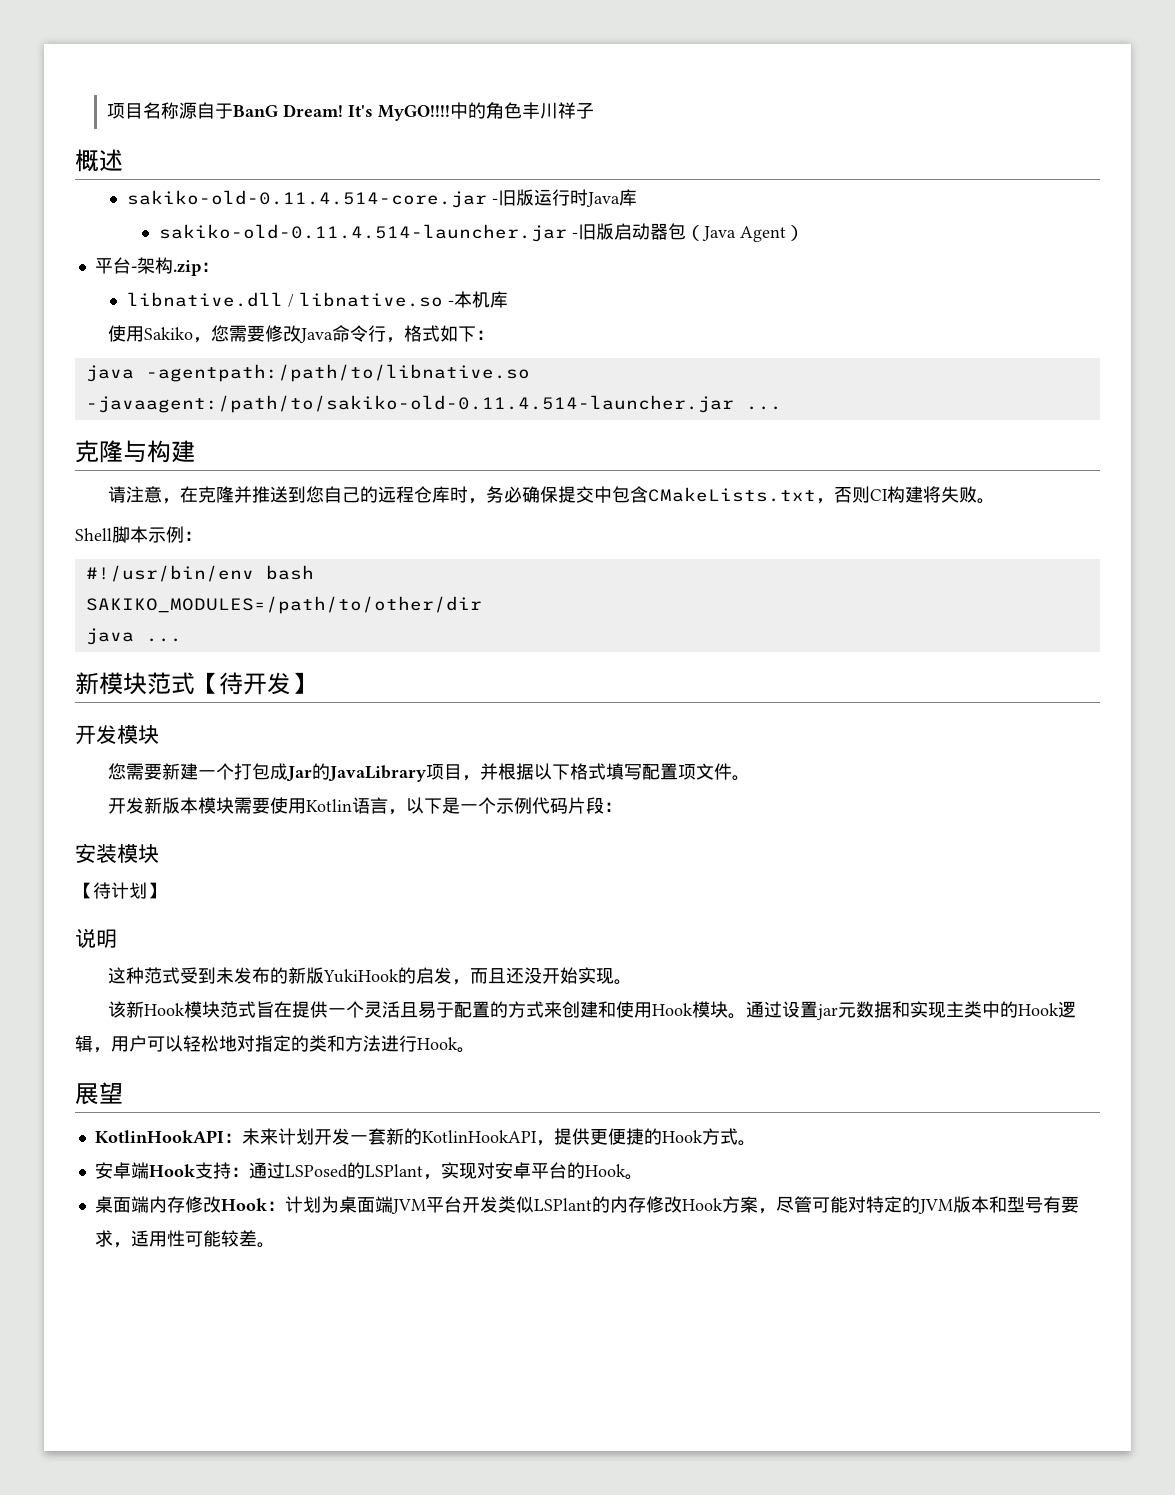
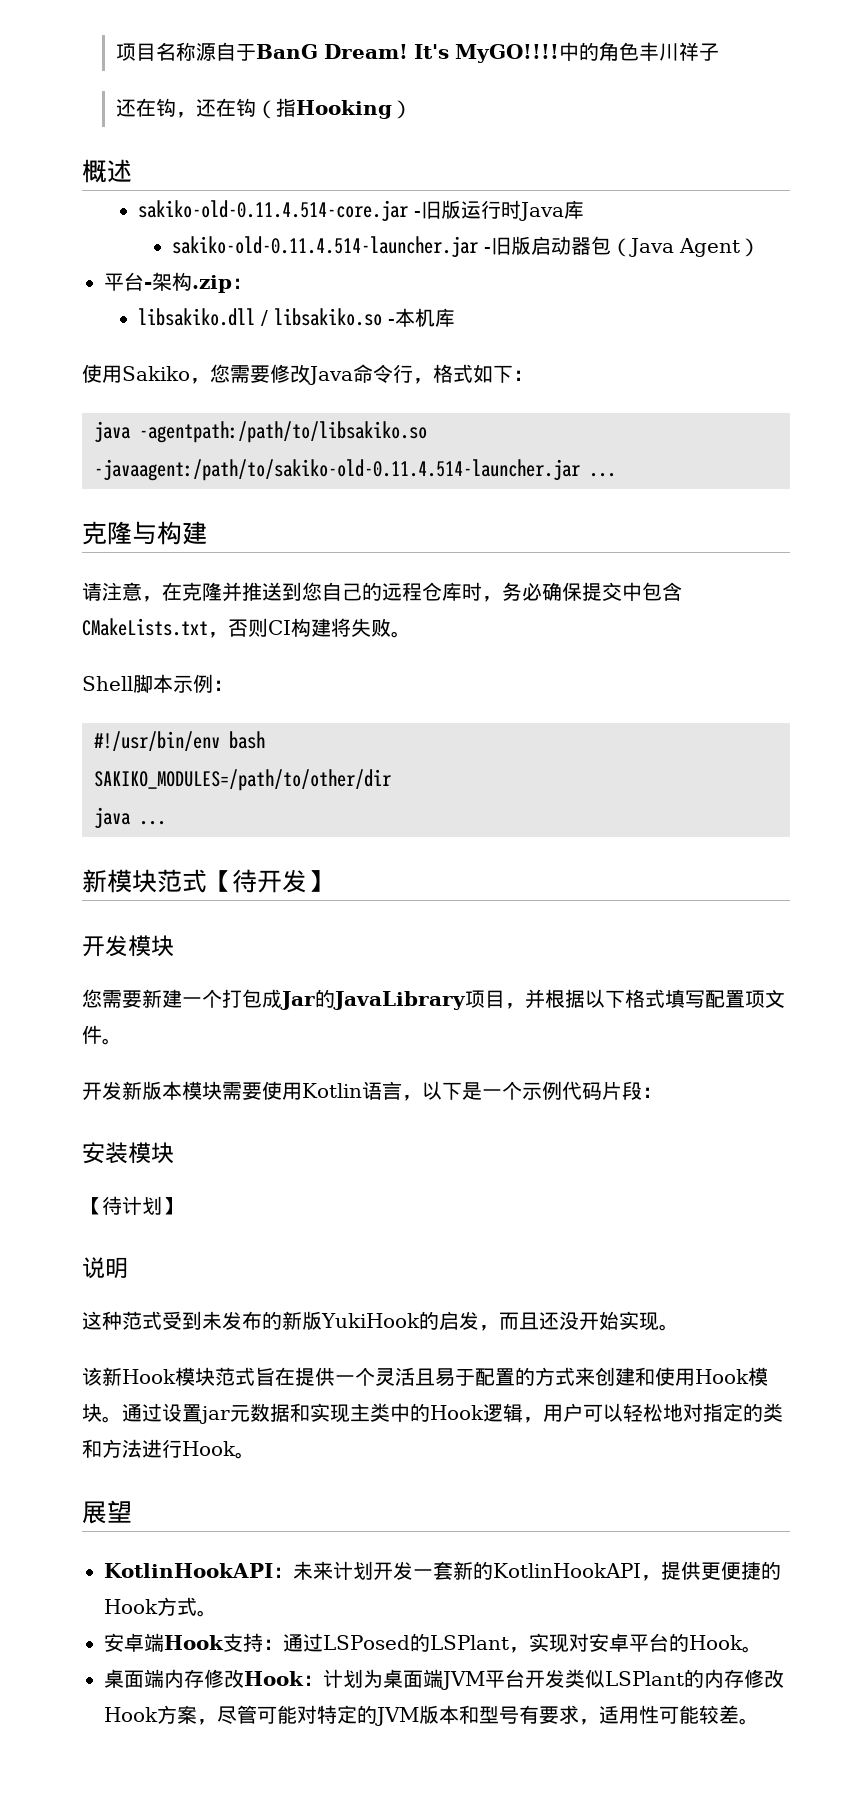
(594, 111) none -> [115,98,412,119] // 还在钩，还在钩（指Hooking）
[126,292,443,307] libnative.dll / libnative.so -> [137,308,382,326] libsakiko.dll / libsakiko.so
[145,364,530,382] -agentpath:/path/to/libnative.so -> [139,421,427,443] -agentpath:/path/to/libsakiko.so

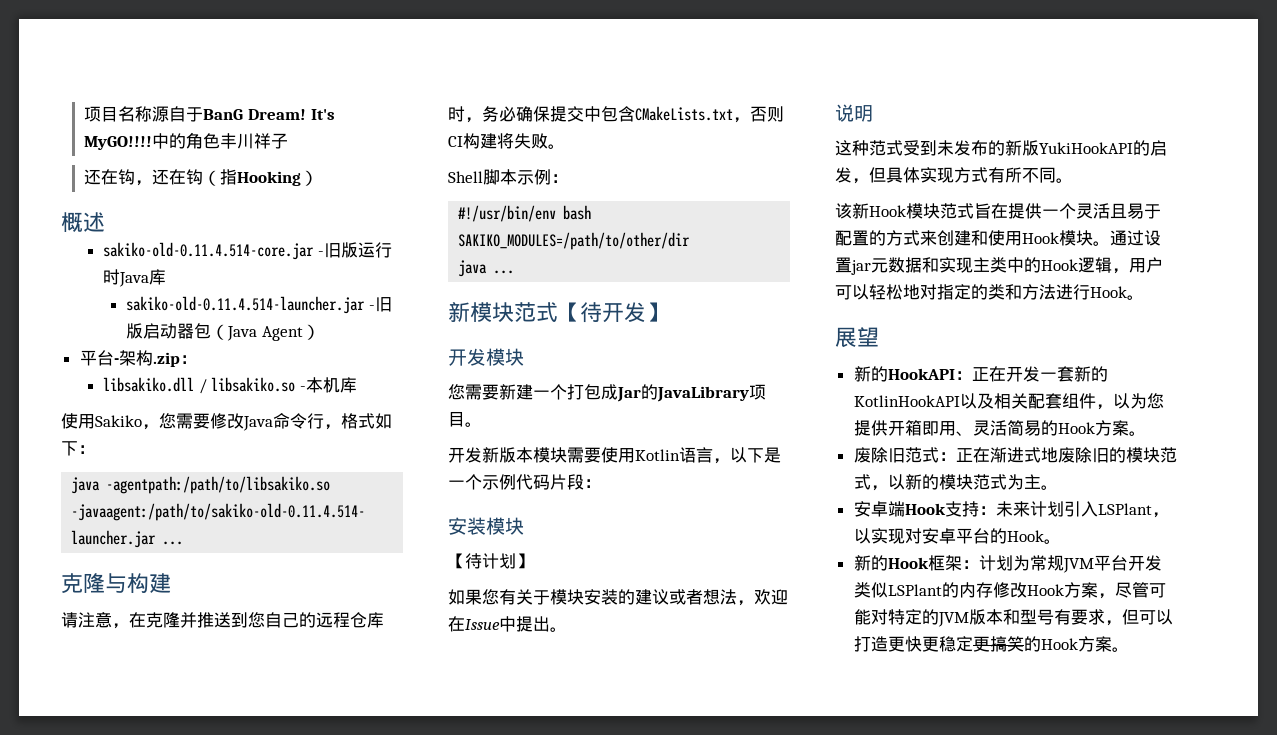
[505,989,785,1009] [82,1025,102,1044] ，并根据以下格式填写配置项文件 -> (465, 419) none
(182, 1206) none -> [448,589,788,606] [448,616,567,632] // 如果您有关于模块安装的建议或者想法，欢迎在Issue中提出。
[321,1313,420,1328] YukiHook -> [1039,142,1133,154] YukiHookAPI
[498,1311,659,1331] 而且还没开始实现 -> [869,167,1056,183] 但具体实现方式有所不同
[104,1561,373,1580] KotlinHookAPI：未来计划 -> [853,366,1006,382] 新的HookAPI：正在
[641,1561,781,1581] [104,1597,197,1616] ，提供更便捷的Hook方式 -> [959,393,1164,410] [853,420,1146,436] [853,447,1177,463] [853,474,1041,491] 以及相关配套组件，以为您提供开箱即用、灵活简易的Hook方案。 // 废除旧范式：正在渐进式地废除旧的模块范式，以新的模块范式为主
[283,1633,529,1653] 通过LSPosed的LSPlant， -> [995,501,1169,518] [853,528,871,544] 未来计划引入LSPlant，以
[104,1669,304,1688] 桌面端内存修改Hook -> [853,555,962,571] 新的Hook框架
[383,1669,443,1688] 桌面端 -> [1029,555,1064,571] 常规
[599,1705,739,1724] 适用性可能较差 -> [1121,609,1173,625] [853,636,1112,652] 但可以打造更快更稳定更搞笑的Hook方案

